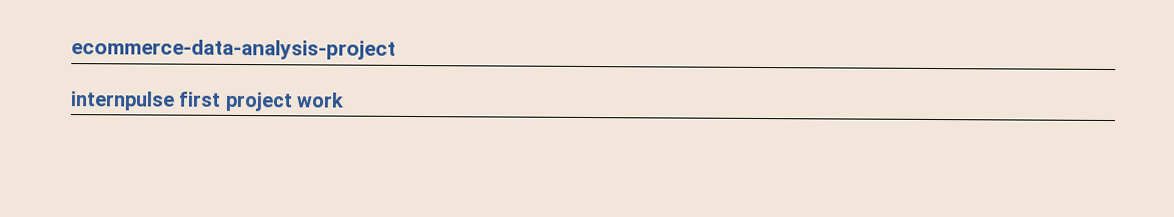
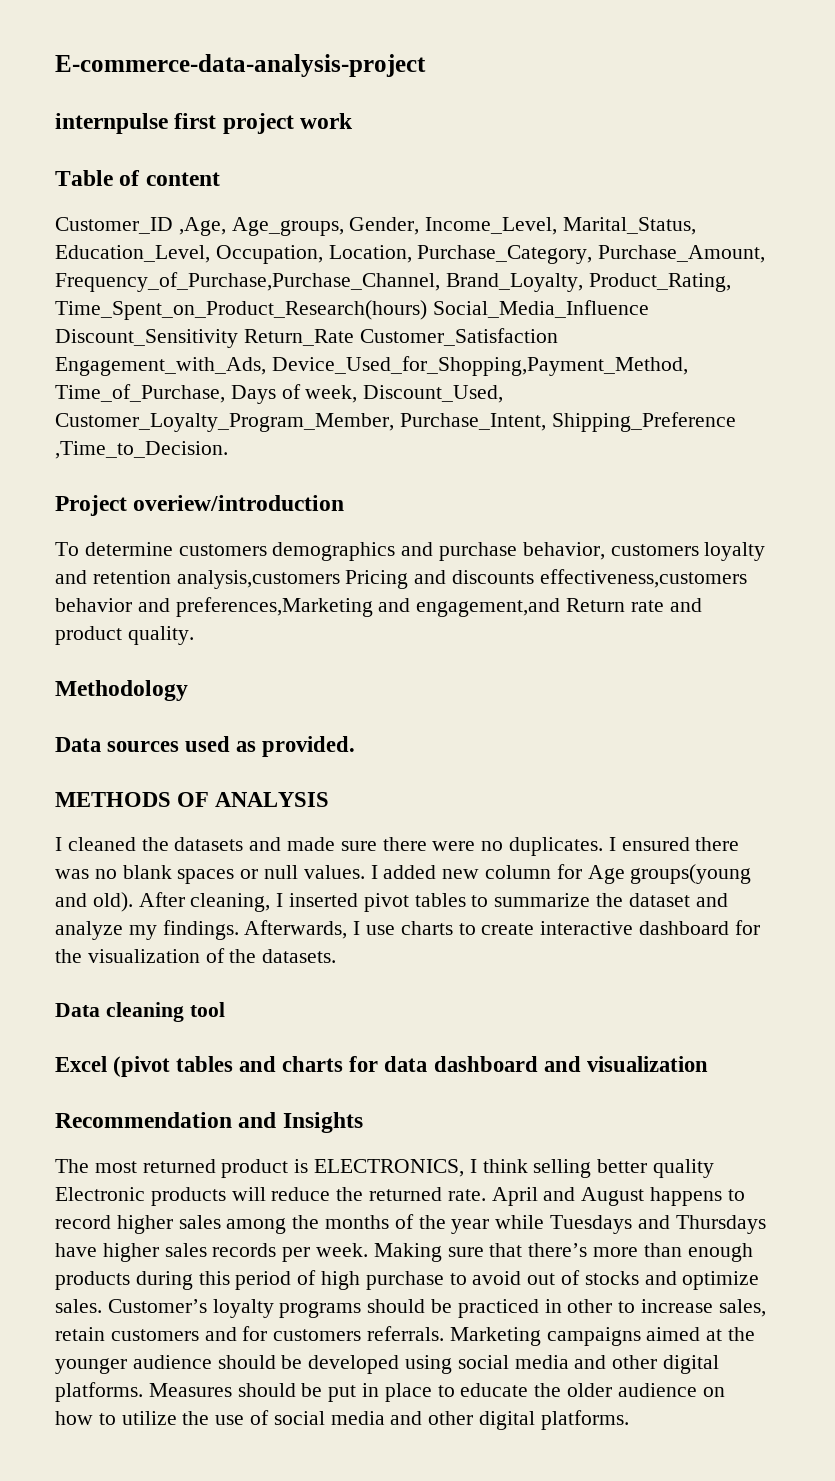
[71,39,396,60] ecommerce-data-analysis-project -> [55,54,426,77] E-commerce-data-analysis-project
(345, 100) none -> [55,170,220,186] [55,217,697,236] [55,245,766,264] [55,272,731,292] [55,300,649,320] [55,328,558,348] [55,356,688,376] [55,384,504,404] [55,412,736,432] [55,441,228,459] [55,495,345,516] [55,542,766,561] [55,569,747,589] [55,597,702,617] [55,626,194,645] [55,680,188,701] [55,736,356,757] [55,792,330,807] [55,837,740,856] [55,864,752,884] [55,892,728,912] [55,920,760,940] [55,948,337,963] [55,1002,225,1022] [55,1056,708,1077] [55,1112,363,1133] [55,1159,715,1178] [55,1187,745,1206] [55,1214,766,1234] [55,1243,753,1262] [55,1270,760,1290] [55,1299,766,1318] [55,1326,756,1346] [55,1355,720,1374] [55,1382,725,1402] [55,1410,629,1430] // Table of content // Customer_ID ,Age, Age_groups, Gender, Income_Level, Marital_Status, Education_Level, Occupation, Location, Purchase_Category, Purchase_Amount, Frequency_of_Purchase,Purchase_Channel, Brand_Loyalty, Product_Rating, Time_Spent_on_Product_Research(hours) Social_Media_Influence Discount_Sensitivity Return_Rate Customer_Satisfaction Engagement_with_Ads, Device_Used_for_Shopping,Payment_Method, Time_of_Purchase, Days of week, Discount_Used, Customer_Loyalty_Program_Member, Purchase_Intent, Shipping_Preference ,Time_to_Decision. // Project overiew/introduction // To determine customers demographics and purchase behavior, customers loyalty and retention analysis,customers Pricing and discounts effectiveness,customers behavior and preferences,Marketing and engagement,and Return rate and product quality. // Methodology // Data sources used as provided. // METHODS OF ANALYSIS // I cleaned the datasets and made sure there were no duplicates. I ensured there was no blank spaces or null values. I added new column for Age groups(young and old). After cleaning, I inserted pivot tables to summarize the dataset and analyze my findings. Afterwards, I use charts to create interactive dashboard for the visualization of the datasets. // Data cleaning tool // Excel (pivot tables and charts for data dashboard and visualization // Recommendation and Insights // The most returned product is ELECTRONICS, I think selling better quality Electronic products will reduce the returned rate. April and August happens to record higher sales among the months of the year while Tuesdays and Thursdays have higher sales records per week. Making sure that there’s more than enough products during this period of high purchase to avoid out of stocks and optimize sales. Customer’s loyalty programs should be practiced in other to increase sales, retain customers and for customers referrals. Marketing campaigns aimed at the younger audience should be developed using social media and other digital platforms. Measures should be put in place to educate the older audience on how to utilize the use of social media and other digital platforms.

